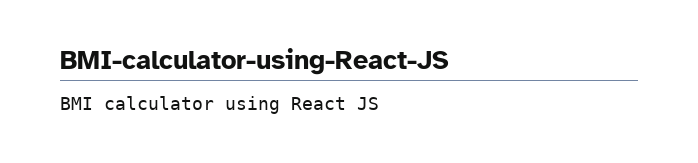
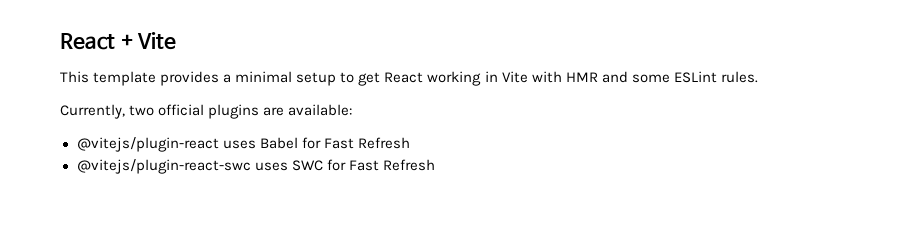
[60,48,449,75] [60,96,379,114] BMI-calculator-using-React-JS // BMI calculator using React JS -> [60,32,177,50] [60,71,758,86] [60,104,353,119] [76,137,410,152] [76,159,435,174] React + Vite // This template provides a minimal setup to get React working in Vite with HMR and some ESLint rules. // Currently, two official plugins are available: // @vitejs/plugin-react uses Babel for Fast Refresh // @vitejs/plugin-react-swc uses SWC for Fast Refresh

